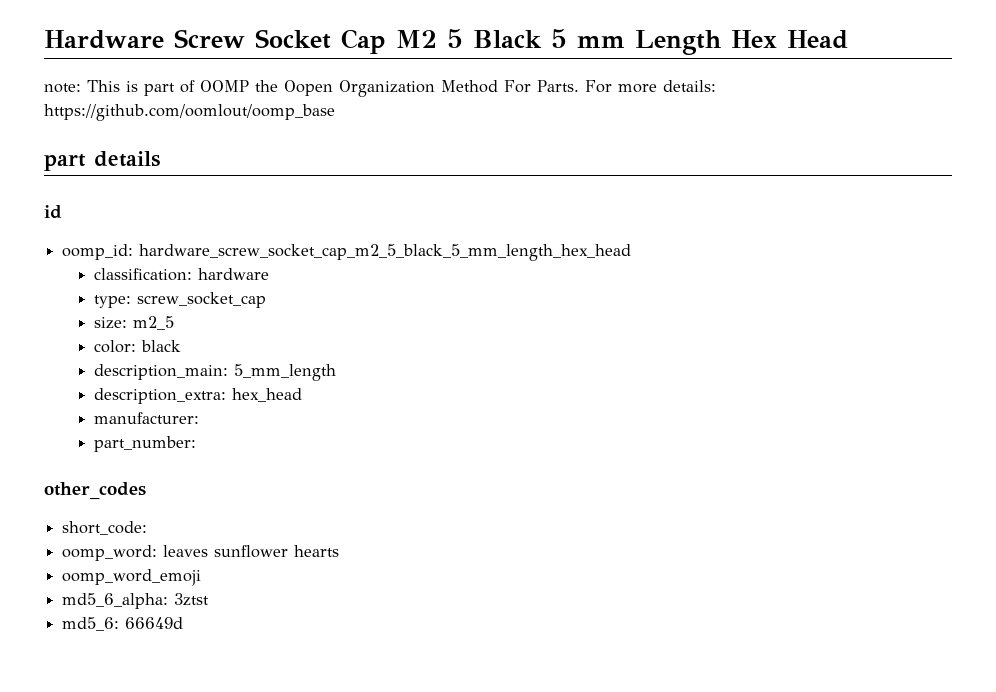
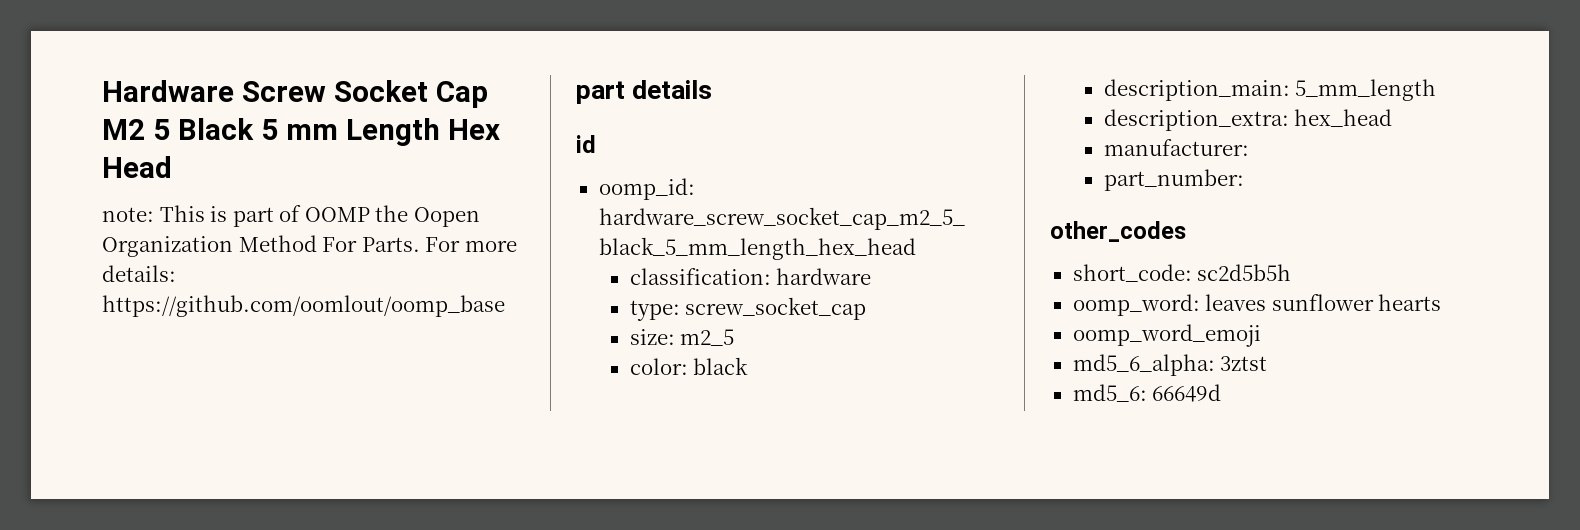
(148, 528) none -> [1197,264,1292,281] sc2d5b5h

